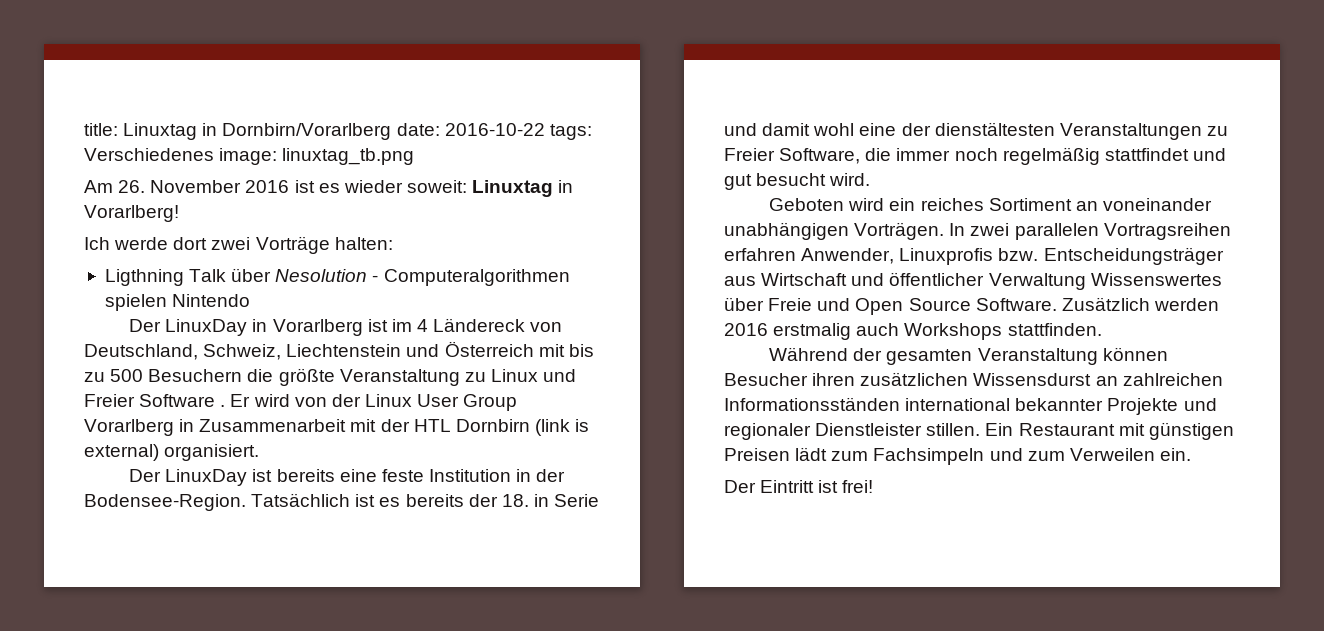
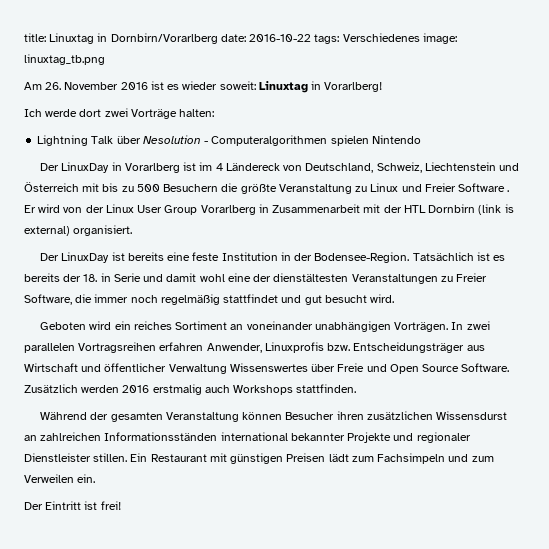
[104,269,184,286] Ligthning -> [37,135,89,146] Lightning

